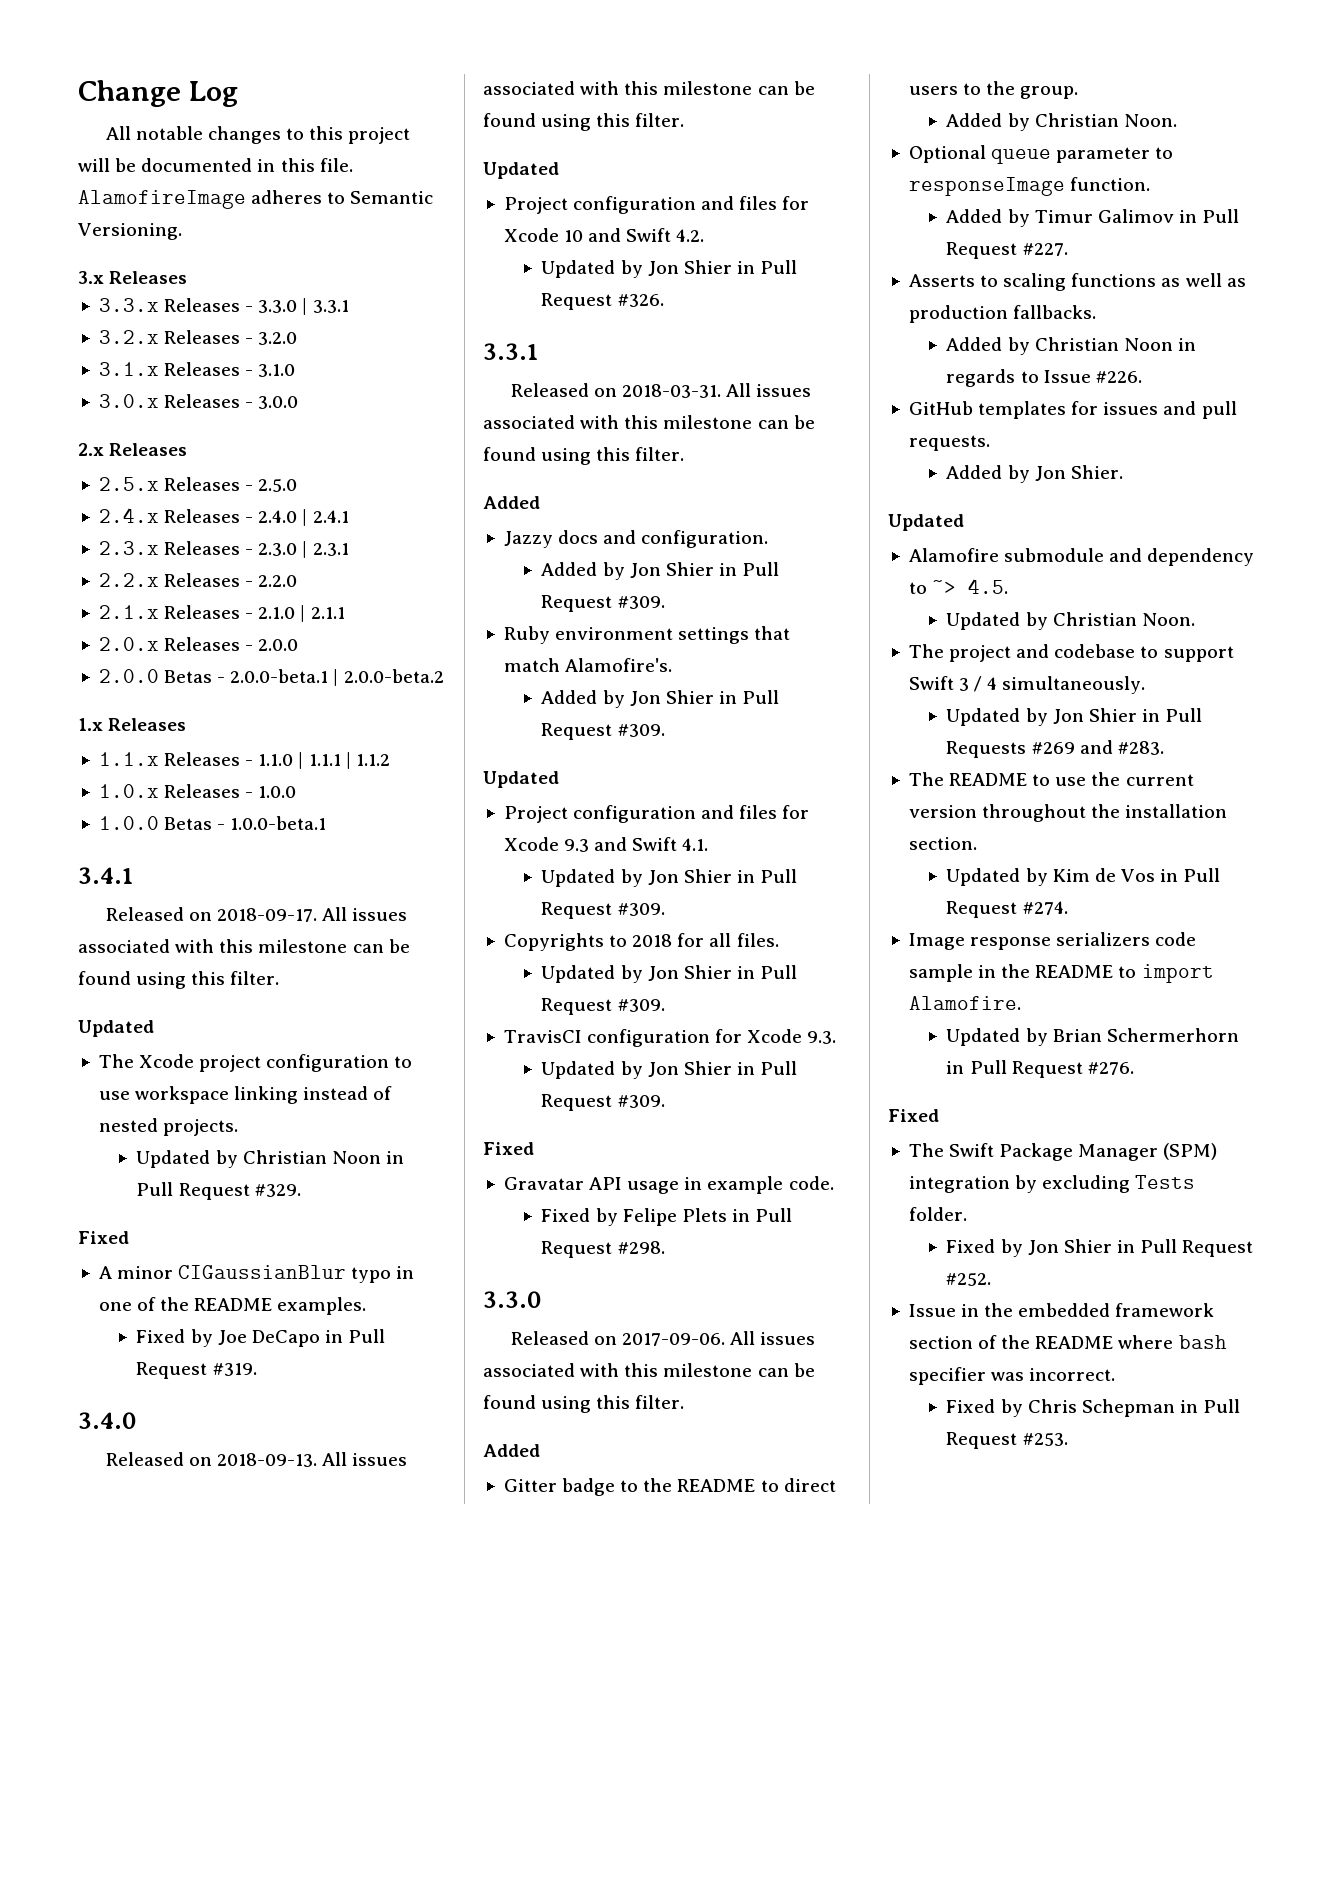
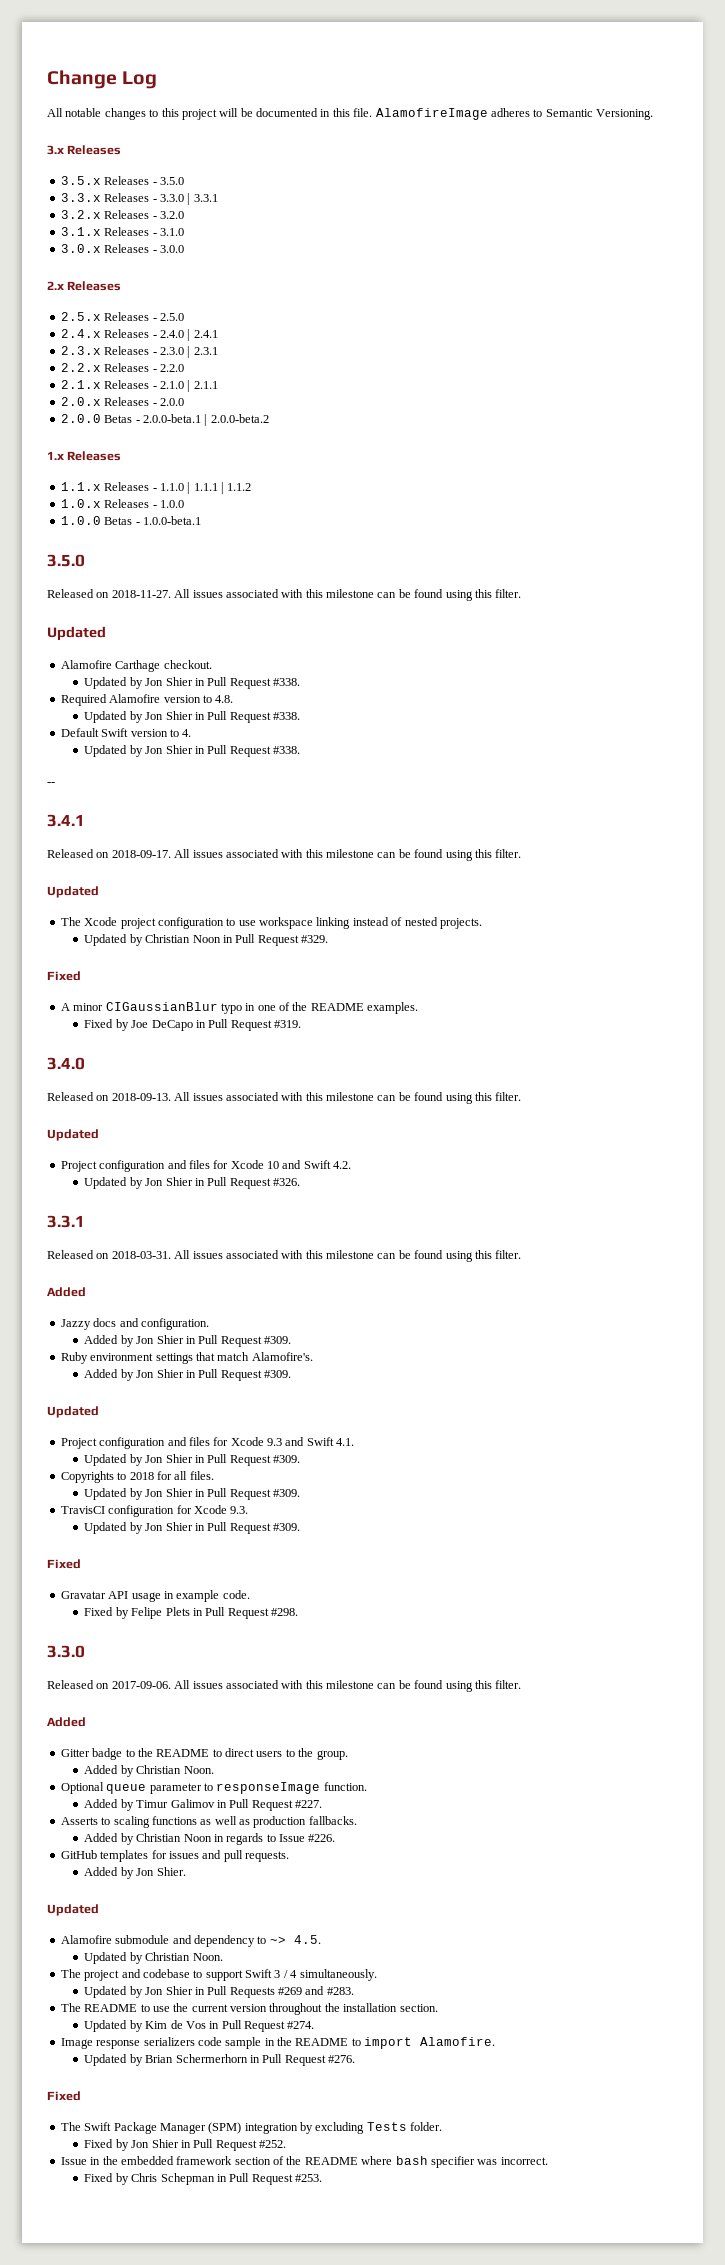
(188, 277) none -> [60,176,184,185] // 3.5.x Releases - 3.5.0
(327, 823) none -> [47,554,85,567] [47,589,522,601] [47,626,106,641] [60,660,212,672] [84,677,300,689] [60,694,234,706] [84,711,300,723] [60,728,192,737] [84,745,300,757] [47,782,55,785] // 3.5.0 // Released on 2018-11-27. All issues associated with this milestone can be found using this filter. // Updated // Alamofire Carthage checkout. // Updated by Jon Shier in Pull Request #338. // Required Alamofire version to 4.8. // Updated by Jon Shier in Pull Request #338. // Default Swift version to 4. // Updated by Jon Shier in Pull Request #338. // --

